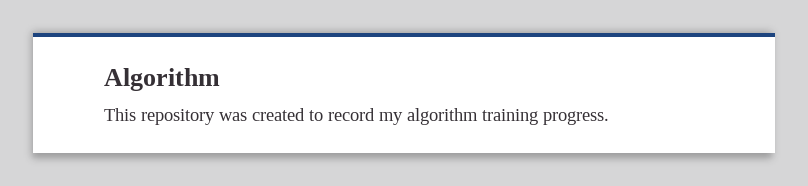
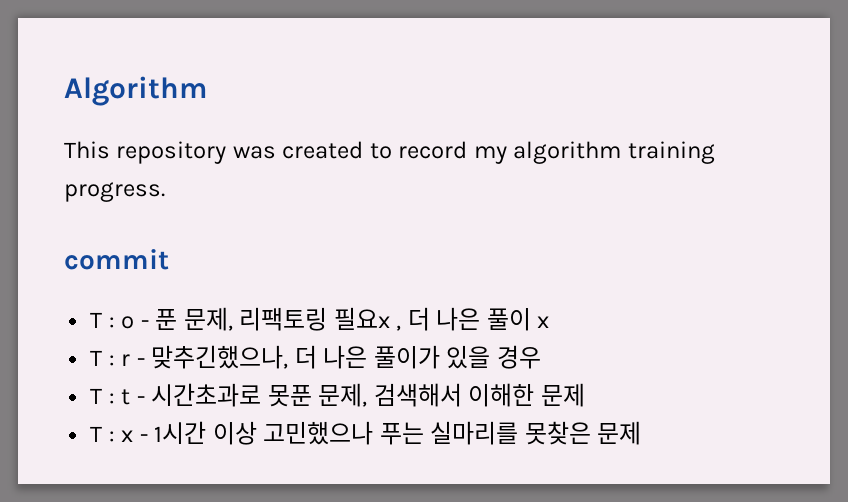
(609, 118) none -> [64,249,169,270] [90,307,550,331] [90,345,541,369] [90,383,585,407] [90,421,642,445] // commit // T : o - 푼 문제, 리팩토링 필요x , 더 나은 풀이 x // T : r - 맞추긴했으나, 더 나은 풀이가 있을 경우 // T : t - 시간초과로 못푼 문제, 검색해서 이해한 문제 // T : x - 1시간 이상 고민했으나 푸는 실마리를 못찾은 문제

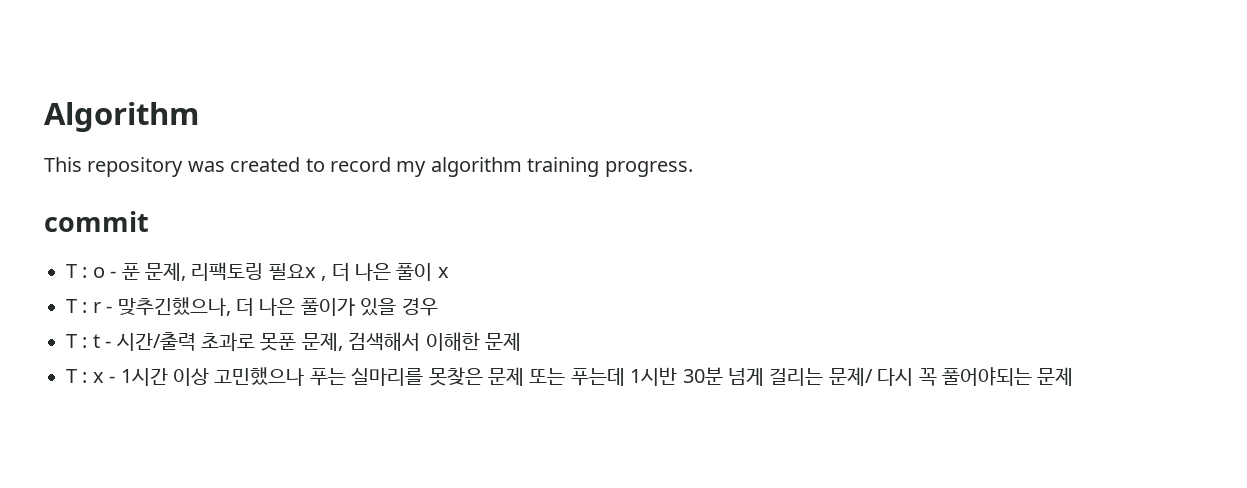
[151,383,262,407] 시간초과로 -> [116,332,255,351] 시간/출력 초과로
(642, 433) none -> [529,367,1074,386] 또는 푸는데 1시반 30분 넘게 걸리는 문제/ 다시 꼭 풀어야되는 문제

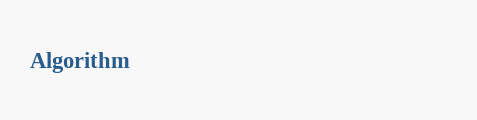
[44,157,693,177] [44,211,149,232] [66,262,449,281] [66,297,438,316] [66,332,521,351] [66,367,1074,386] // This repository was created to record my algorithm training progress. // commit // T : o - 푼 문제, 리팩토링 필요x , 더 나은 풀이 x // T : r - 맞추긴했으나, 더 나은 풀이가 있을 경우 // T : t - 시간/출력 초과로 못푼 문제, 검색해서 이해한 문제 // T : x - 1시간 이상 고민했으나 푸는 실마리를 못찾은 문제 또는 푸는데 1시반 30분 넘게 걸리는 문제/ 다시 꼭 풀어야되는 문제 -> (130, 62) none

